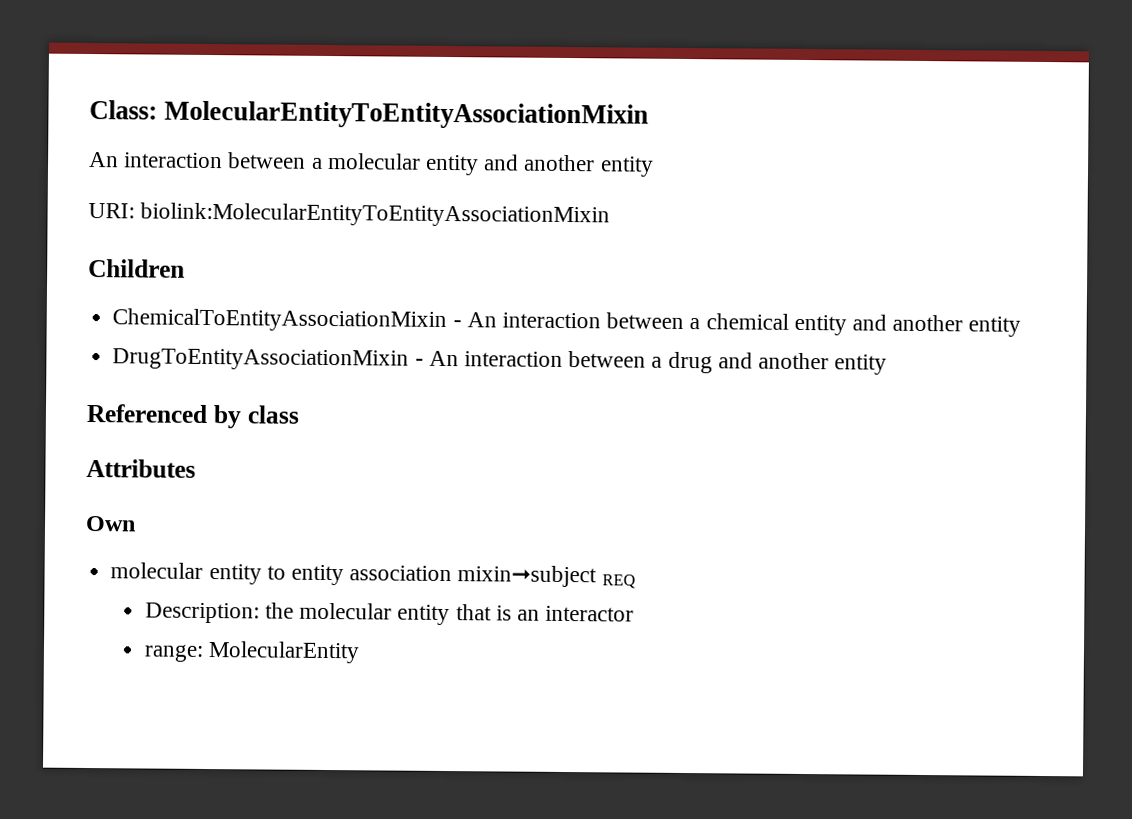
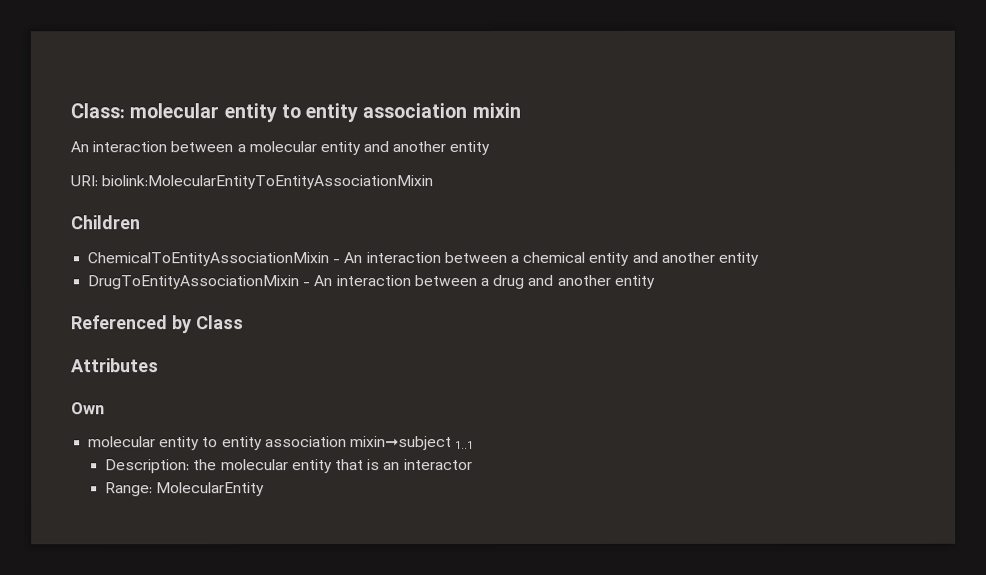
[164,100,650,130] MolecularEntityToEntityAssociationMixin -> [129,102,521,123] molecular entity to entity association mixin
[246,405,300,424] class -> [196,315,244,330] Class
[601,574,636,589] REQ -> [455,441,475,450] 1..1
[143,644,204,662] range: -> [105,482,154,497] Range:

